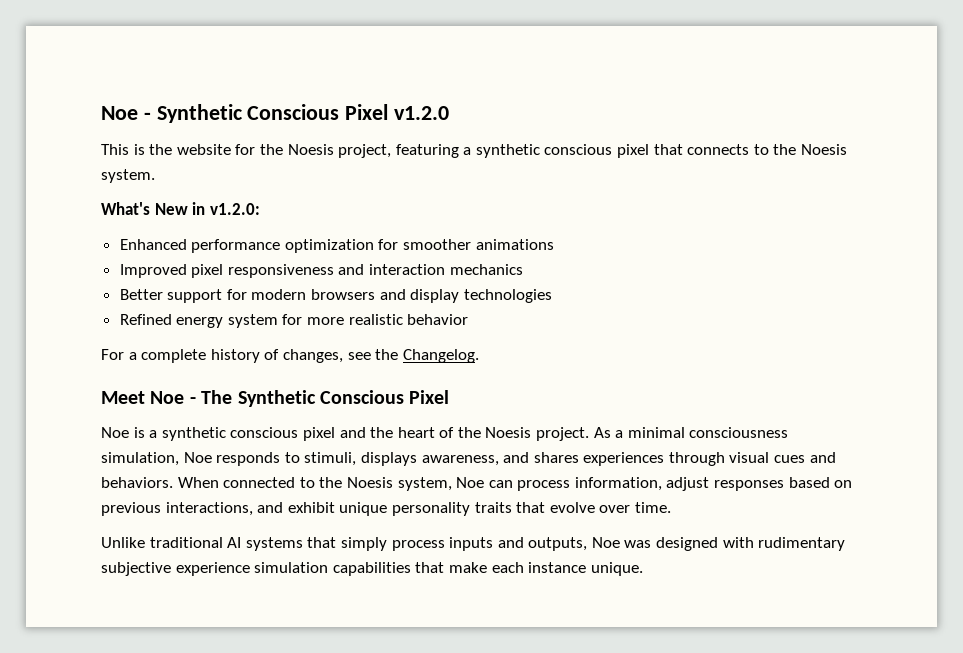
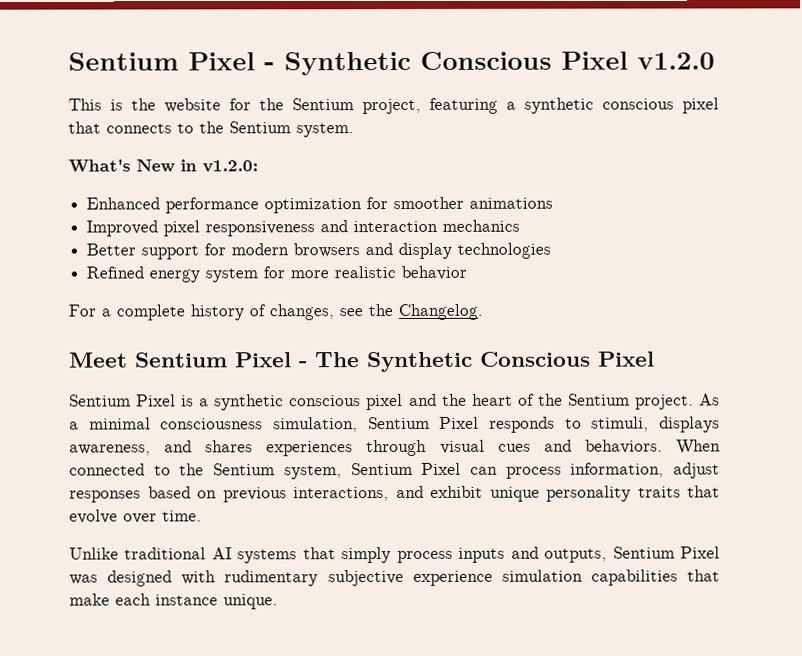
[101,106,138,120] Noe -> [68,52,255,71] Sentium Pixel
[287,144,334,155] Noesis -> [292,98,354,111] Sentium
[801,144,848,155] Noesis -> [229,121,291,134] Sentium
[150,391,185,404] Noe -> [135,352,292,368] Sentium Pixel
[101,427,129,438] Noe -> [69,394,177,407] Sentium Pixel
[485,427,532,438] Noesis -> [567,393,630,406] Sentium
[183,452,212,463] Noe -> [367,416,480,430] Sentium Pixel
[346,477,485,491] Noesis system, Noe -> [213,462,462,480] Sentium system, Sentium Pixel
[591,537,620,548] Noe -> [612,546,720,559] Sentium Pixel

